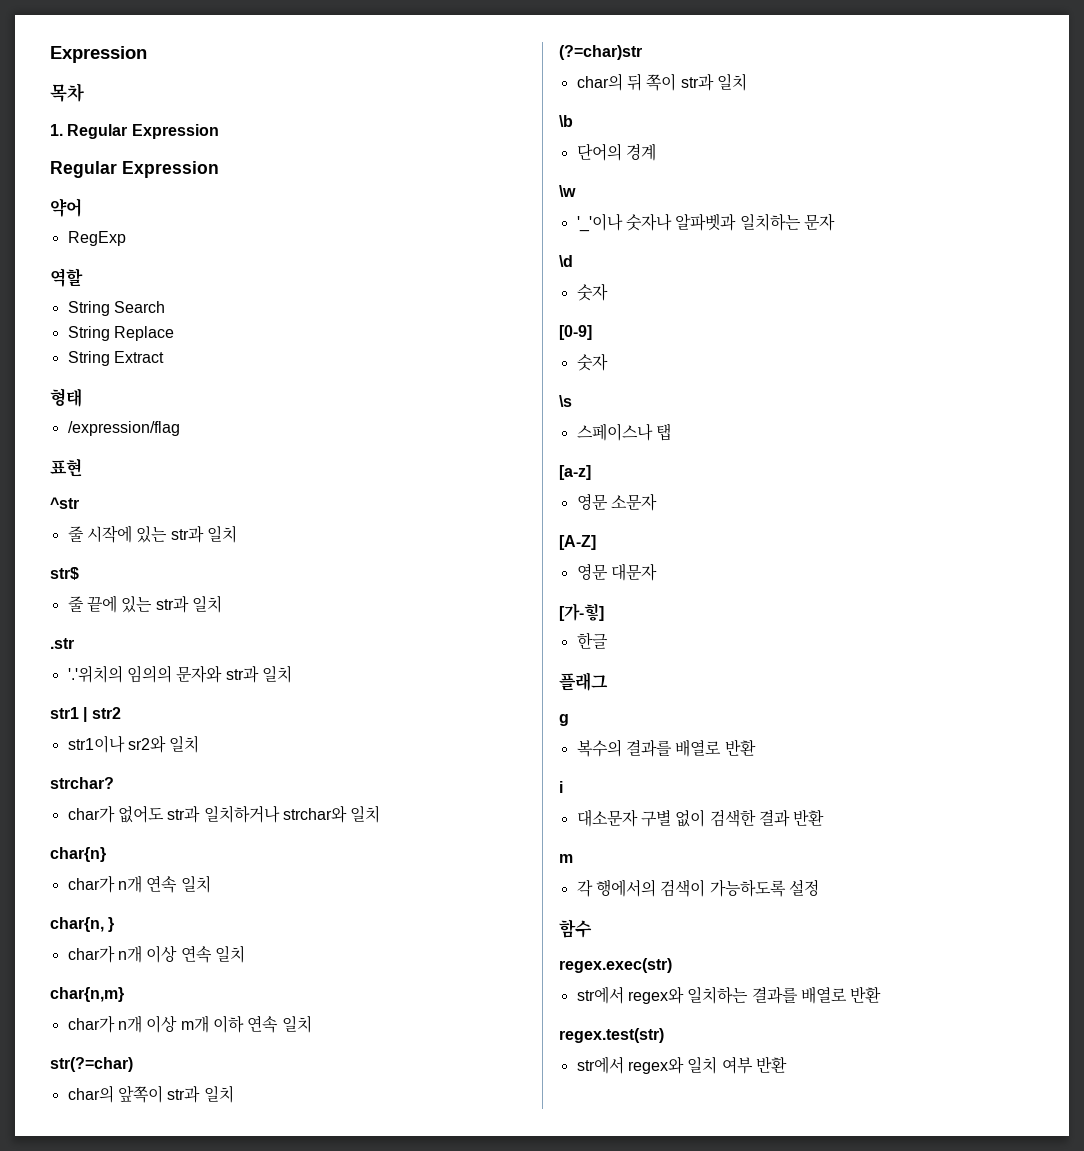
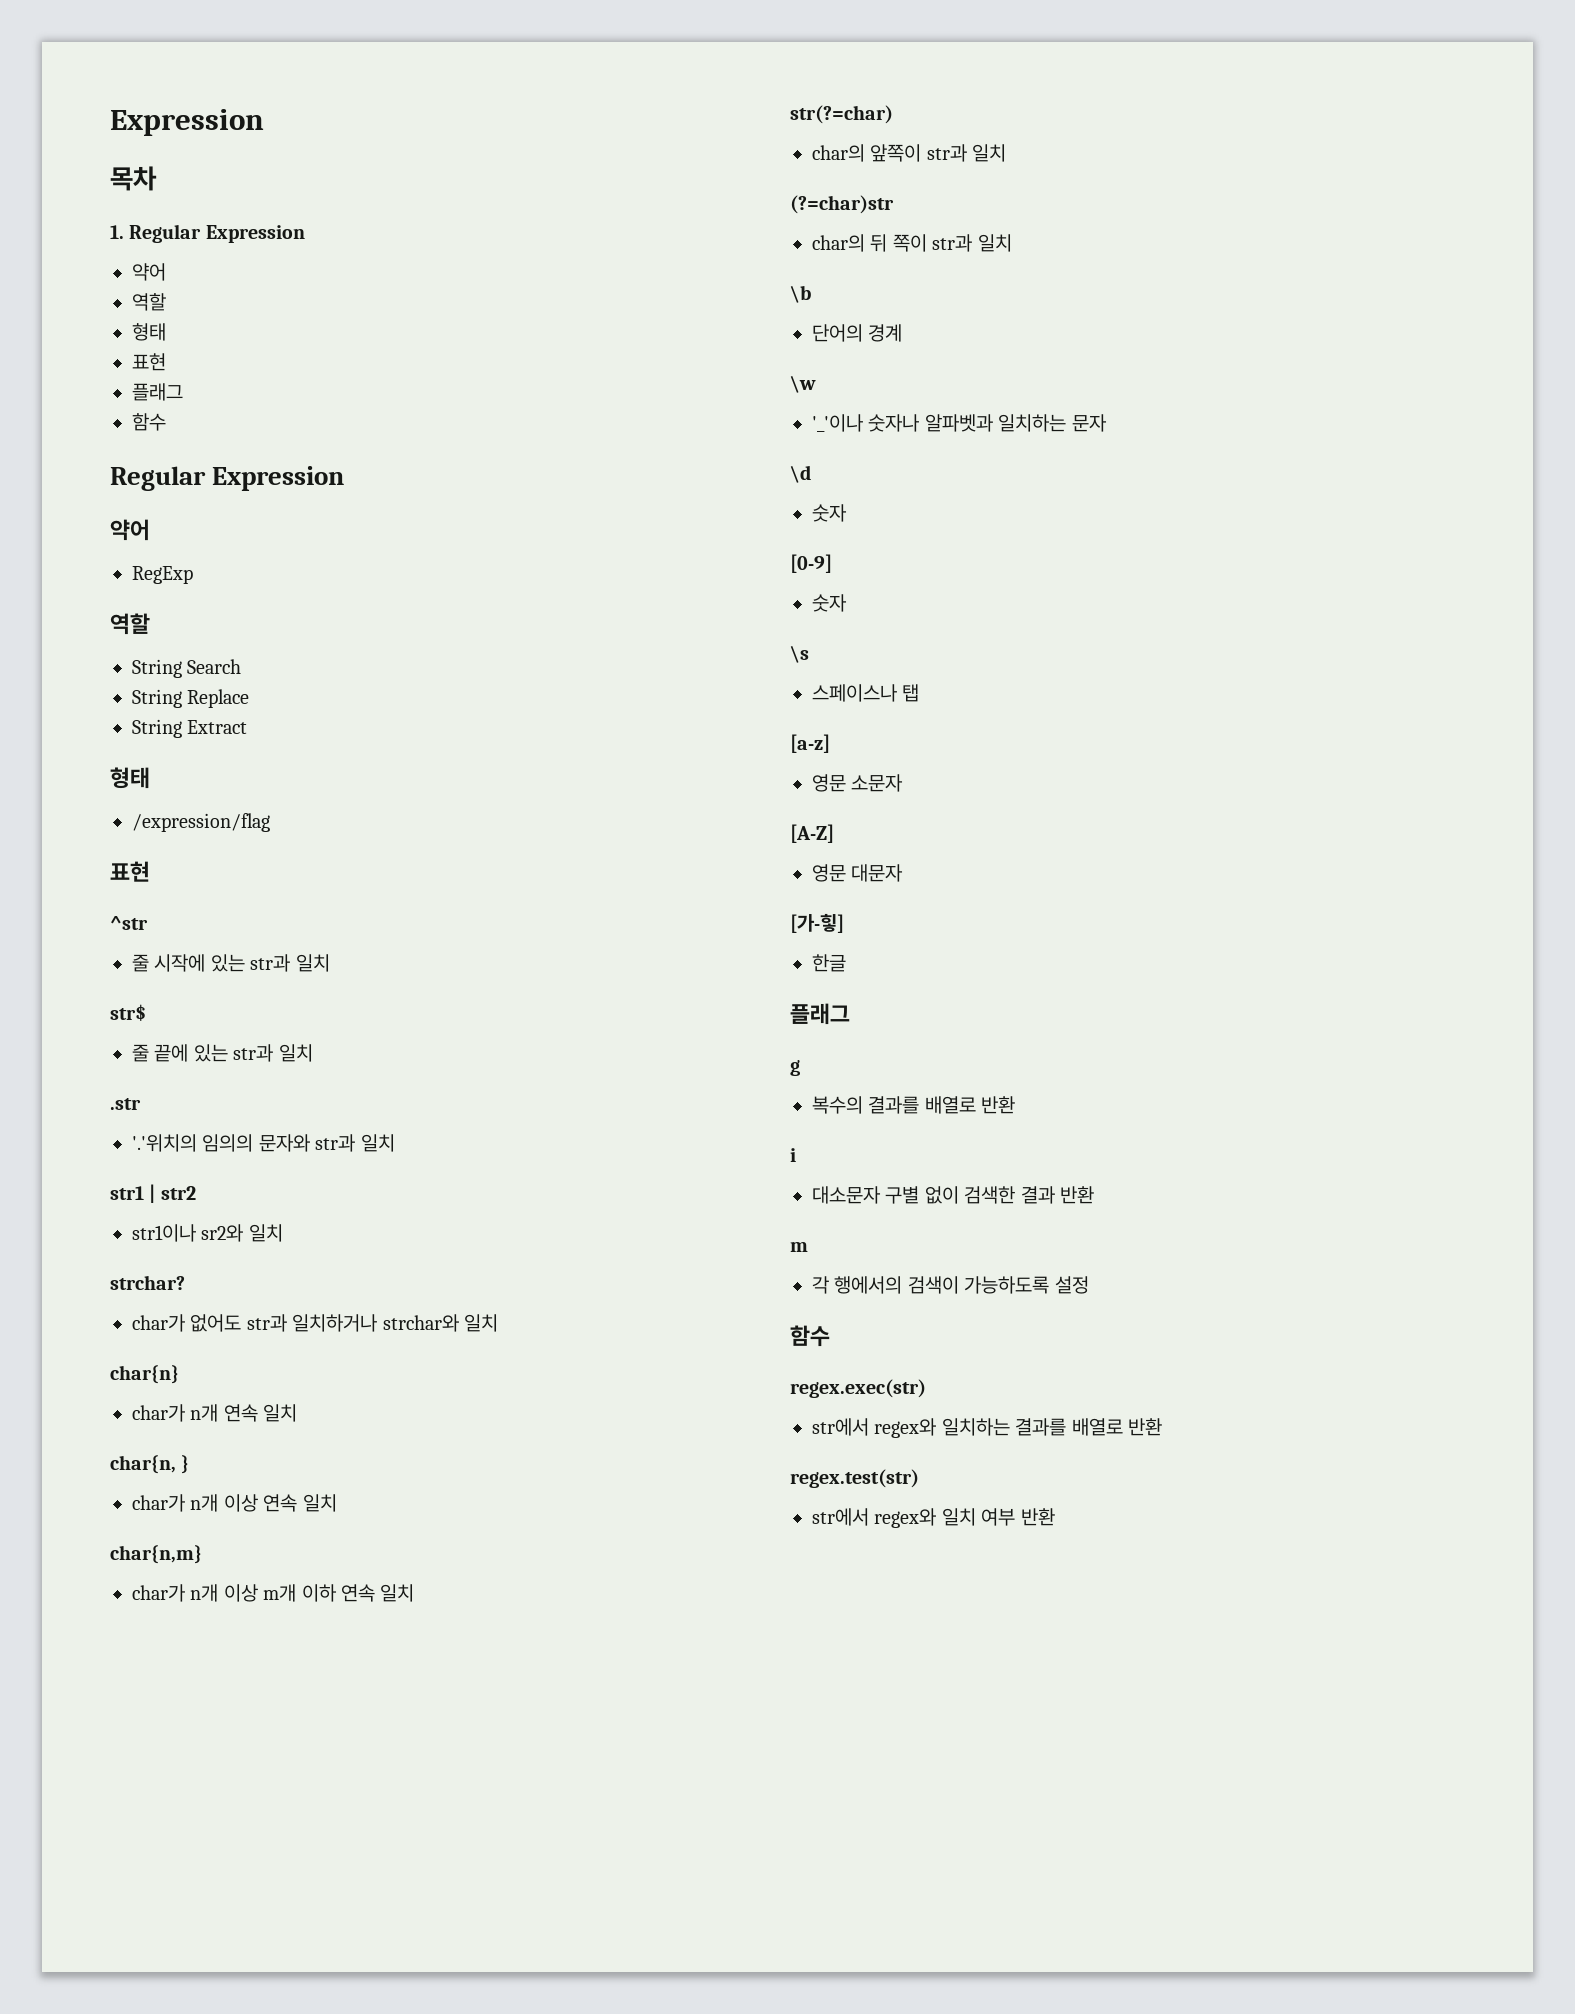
(219, 131) none -> [132,263,166,281] [132,293,166,311] [132,323,166,341] [132,353,166,371] [132,383,183,401] [132,413,166,431] // 약어 // 역할 // 형태 // 표현 // 플래그 // 함수

